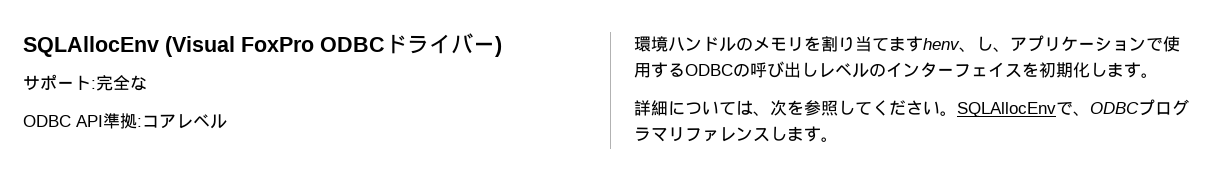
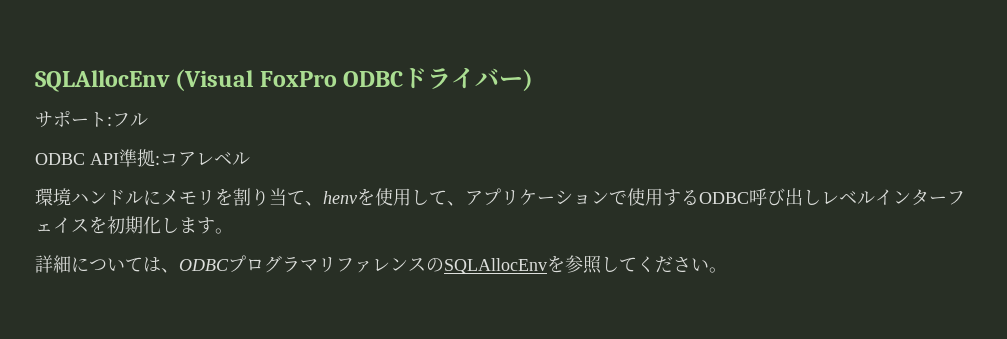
[96,75,147,91] 完全な -> [112,113,148,127] フル
[736,37,753,51] の -> [143,190,161,205] に
[889,36,993,52] ますhenv、し -> [305,188,447,206] 、henvを使用して
[733,63,750,77] の -> (749, 198) none
[869,63,886,77] の -> (875, 197) none
[770,100,1090,117] 次を参照してください。SQLAllocEnvで、 -> (179, 270) none
[770,126,821,142] します -> [426,255,709,274] のSQLAllocEnvを参照してください

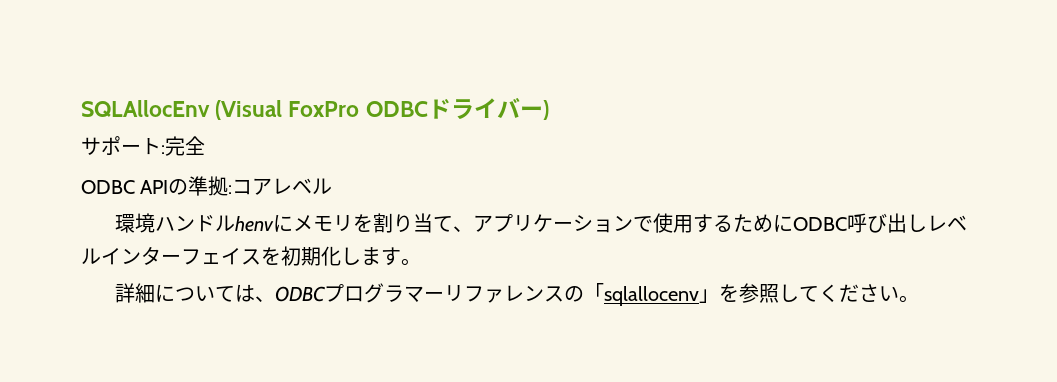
[112,113,148,127] フル -> [165,136,205,156] 完全
(119, 159) none -> [168,179,189,195] の
(143, 197) none -> [234,216,274,232] henv
[323,188,465,206] henvを使用して、 -> (473, 229) none
(699, 197) none -> [732,214,793,233] ために
(318, 265) none -> [423,291,444,301] ー
[444,258,547,274] SQLAllocEnv -> [583,283,719,306] 「sqlallocenv」

